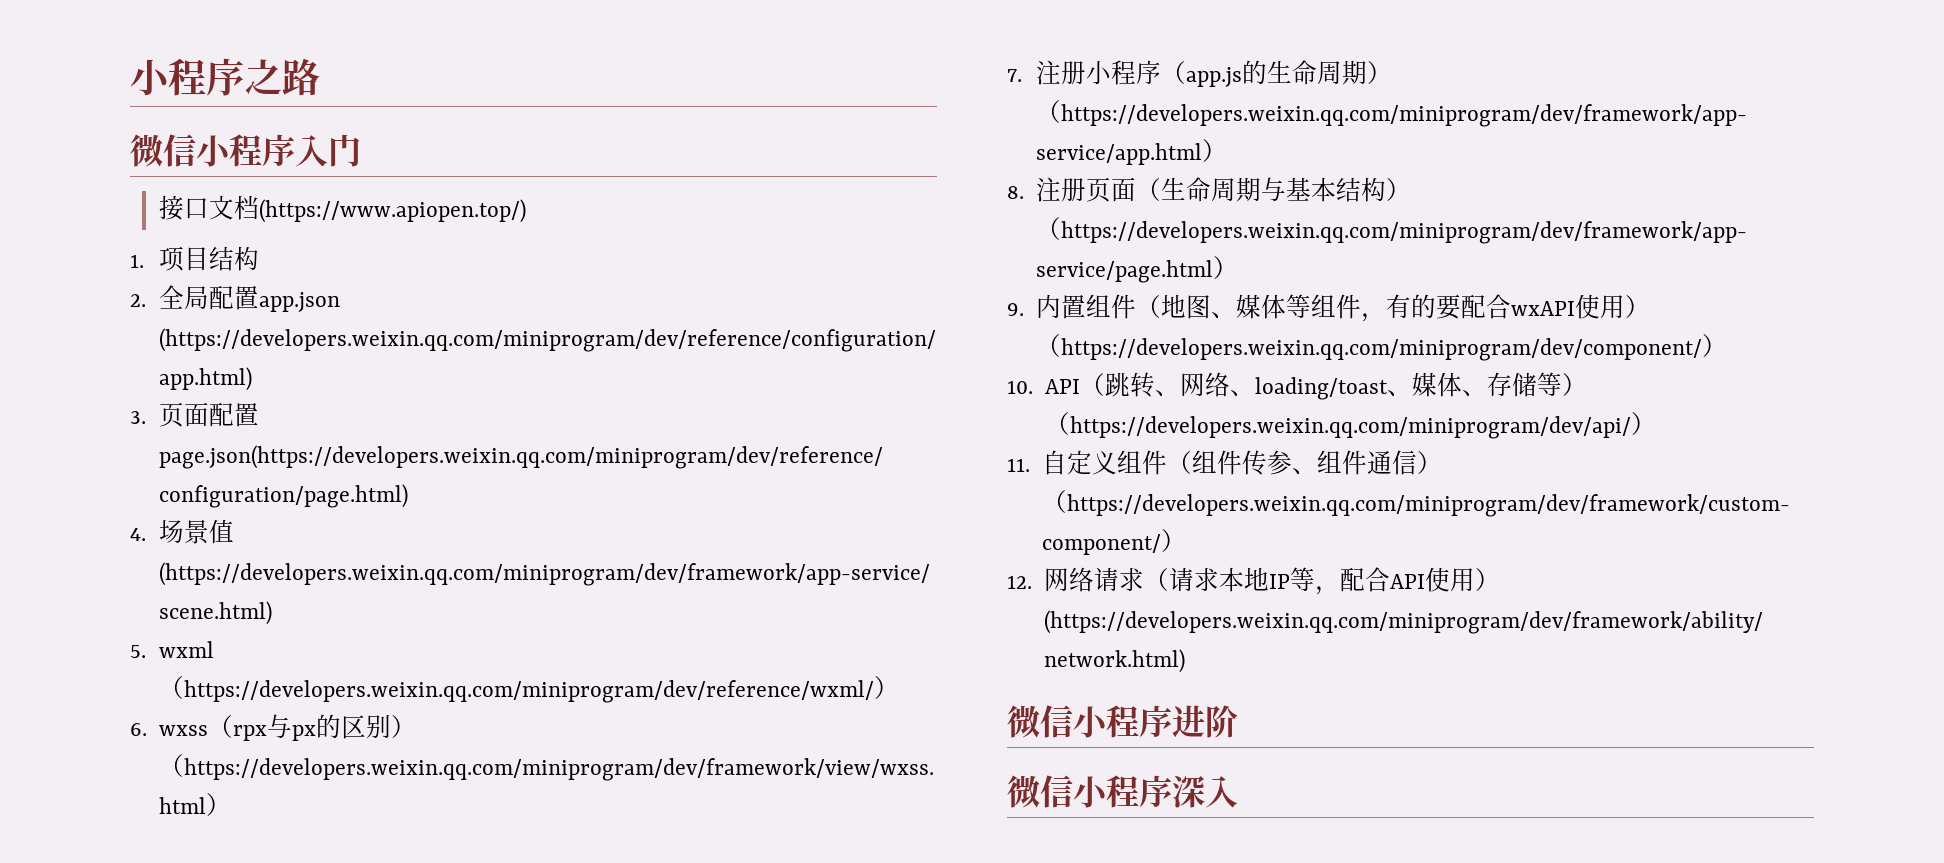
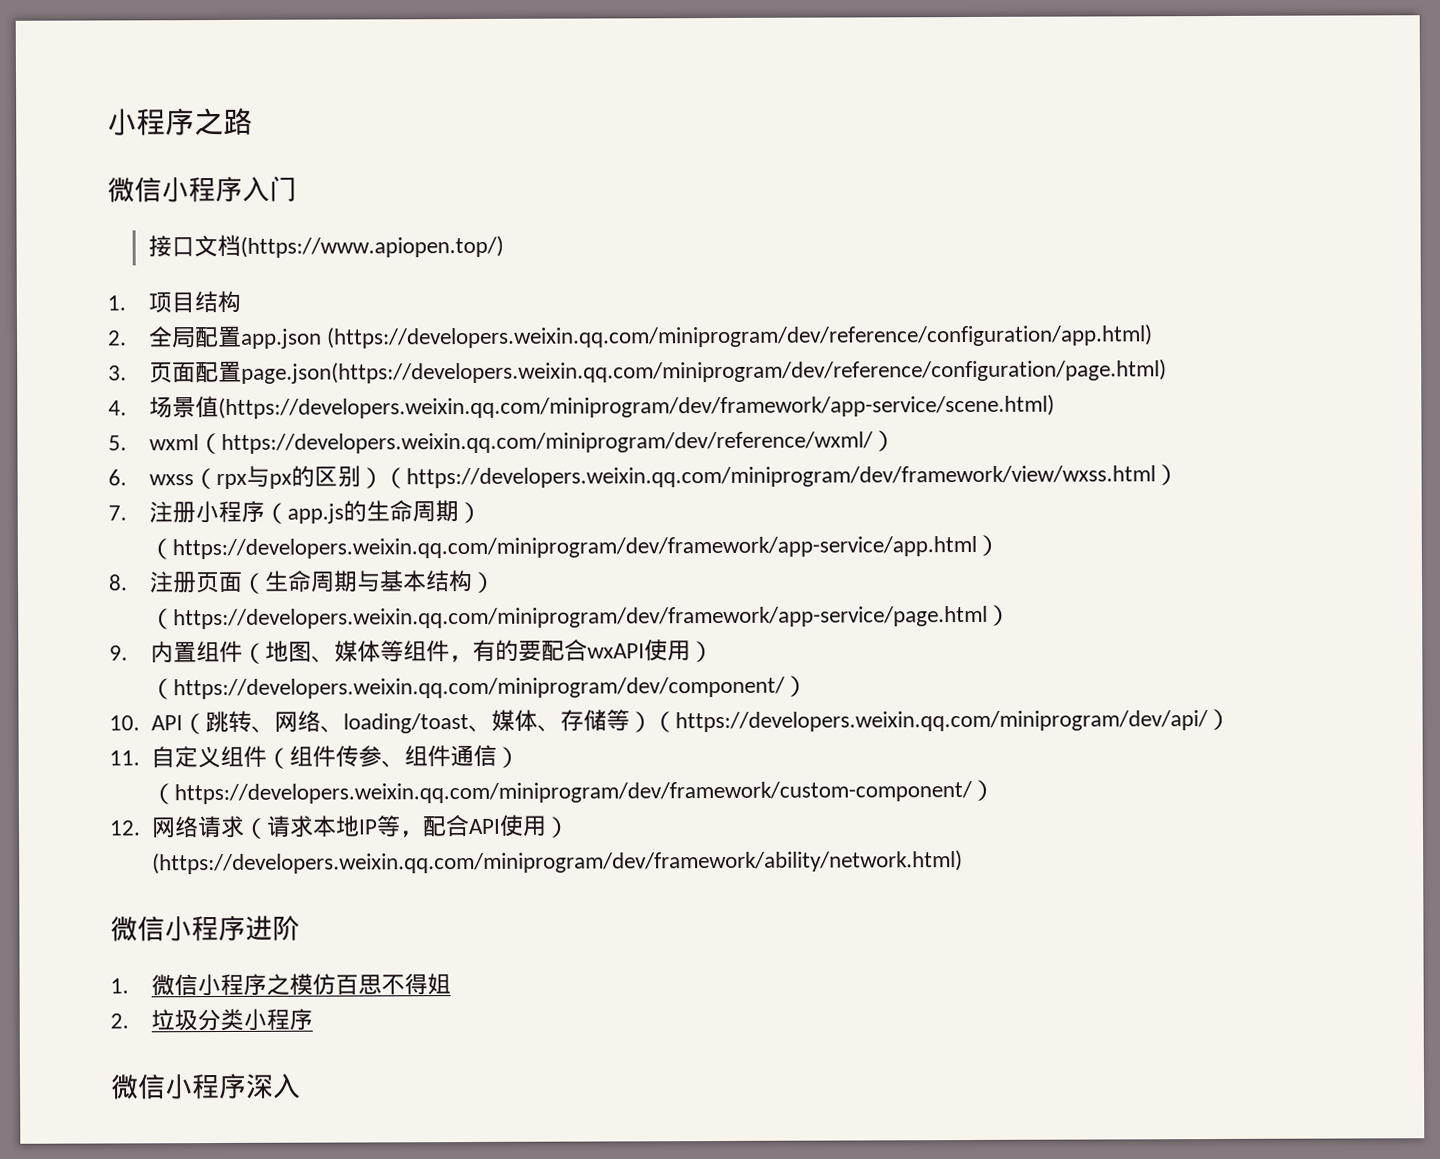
(1238, 721) none -> [110,973,452,997] [110,1008,314,1032] // 1.微信小程序之模仿百思不得姐 // 2.垃圾分类小程序

